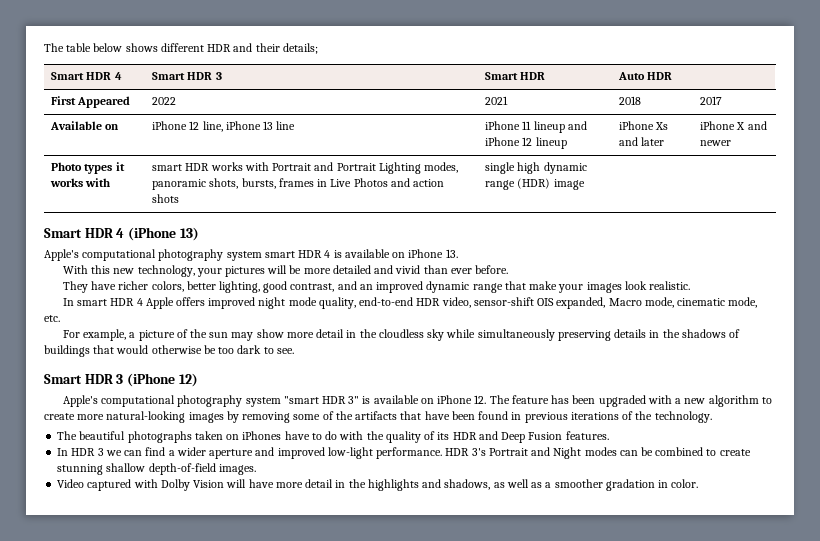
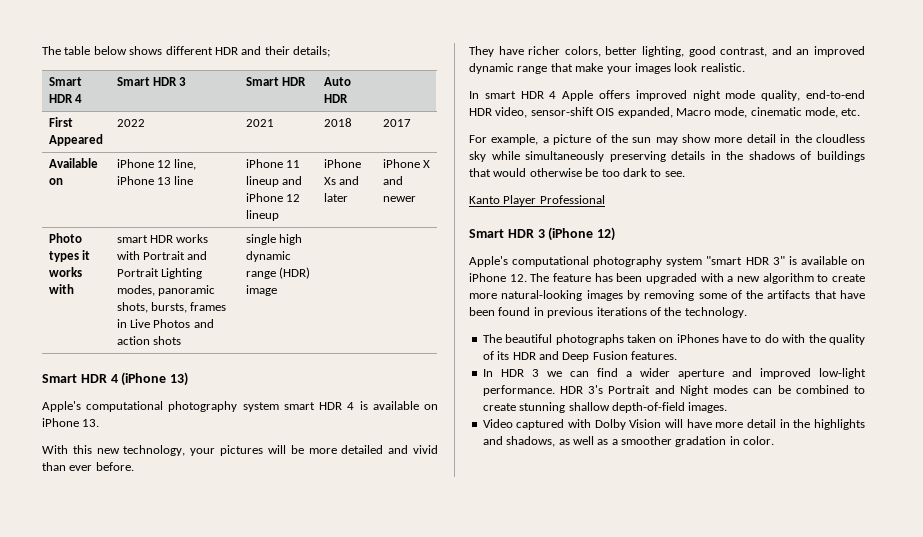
(294, 351) none -> [469,195,605,206] // Kanto Player Professional

